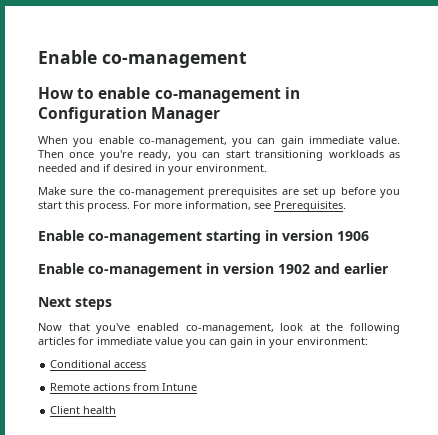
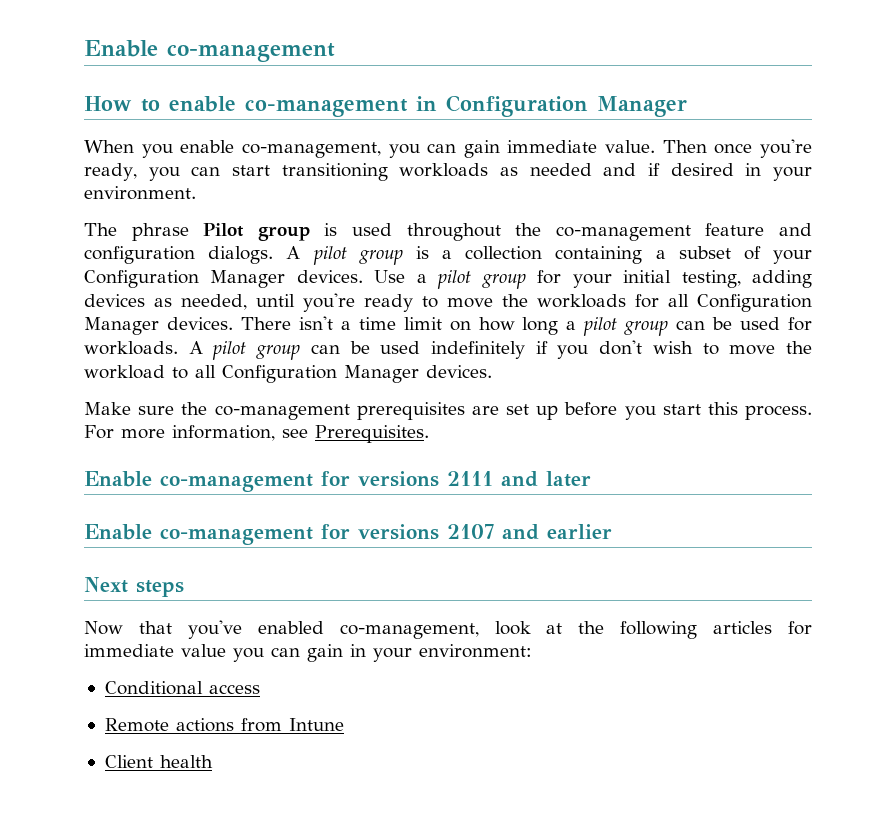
(267, 168) none -> [84,223,813,241] [84,246,812,265] [84,270,812,289] [84,293,812,312] [84,316,812,336] [84,340,812,360] [84,365,492,383] // The phrase Pilot group is used throughout the co-management feature and configuration dialogs. A pilot group is a collection containing a subset of your Configuration Manager devices. Use a pilot group for your initial testing, adding devices as needed, until you're ready to move the workloads for all Configuration Manager devices. There isn't a time limit on how long a pilot group can be used for workloads. A pilot group can be used indefinitely if you don't wish to move the workload to all Configuration Manager devices.
[206,230,369,244] [38,263,310,277] starting in version 1906 // Enable co-management in version 1902 -> [321,471,591,487] [84,524,494,545] for versions 2111 and later // Enable co-management for versions 2107

